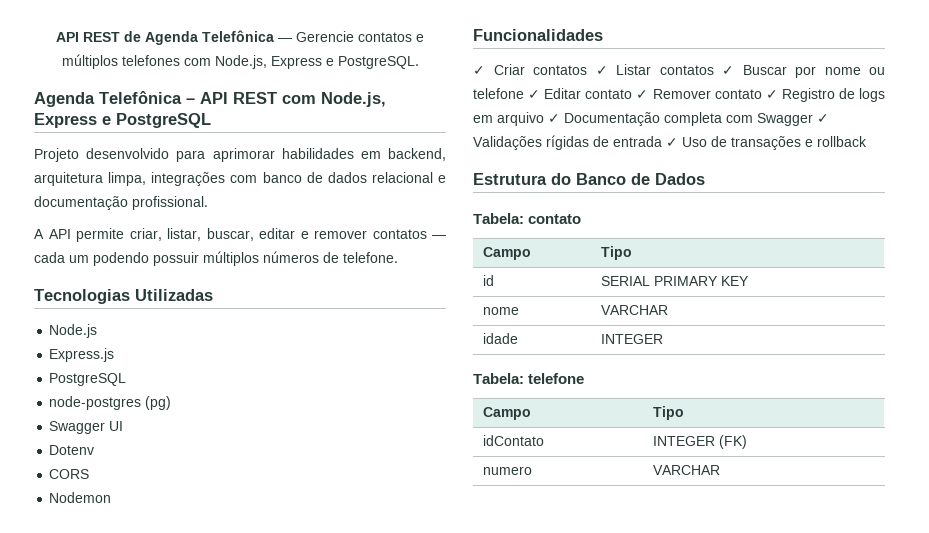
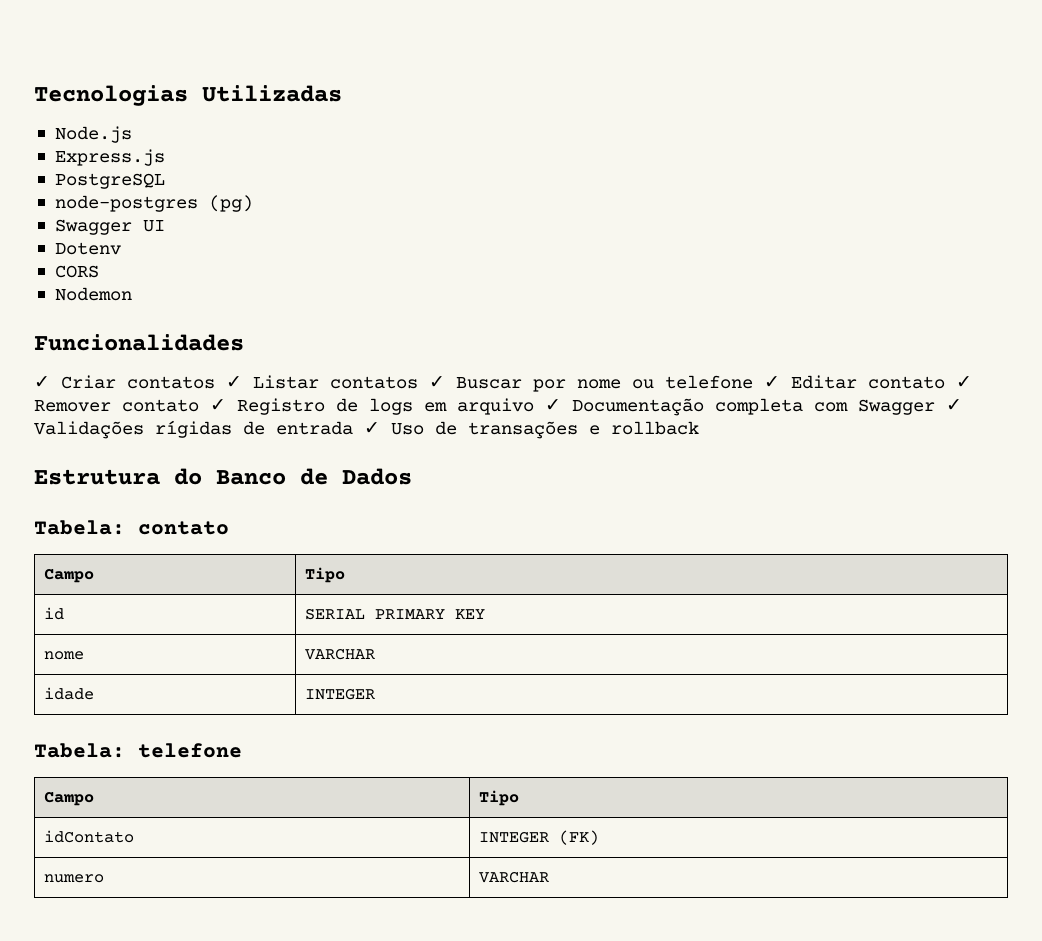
[56,30,424,45] [61,54,419,69] [34,91,386,107] [34,113,211,128] [34,148,446,162] [34,172,446,186] [34,196,208,210] [34,228,446,242] [34,251,398,266] API REST de Agenda Telefônica — Gerencie contatos e múltiplos telefones com Node.js, Express e PostgreSQL. // Agenda Telefônica – API REST com Node.js, Express e PostgreSQL // Projeto desenvolvido para aprimorar habilidades em backend, arquitetura limpa, integrações com banco de dados relacional e documentação profissional. // A API permite criar, listar, buscar, editar e remover contatos — cada um podendo possuir múltiplos números de telefone. // -> (34, 95) none

